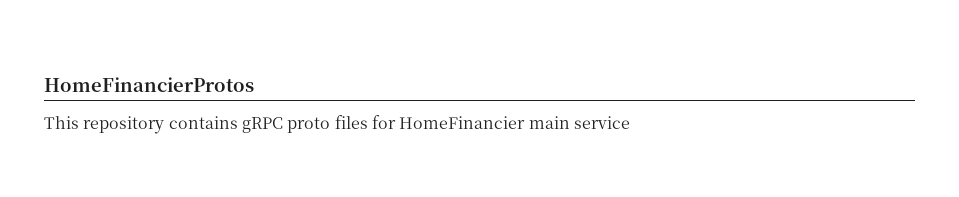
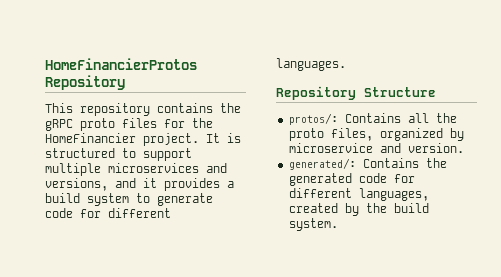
(254, 84) none -> [45,75,125,90] Repository
(238, 122) none -> [220,103,241,113] the
[399,116,630,129] HomeFinancier main service -> [192,118,213,128] [45,133,241,146] [45,148,192,161] [45,163,227,176] [45,178,234,191] [45,193,213,206] [45,208,171,218] [276,58,346,71] [276,86,436,100] [288,113,457,125] [288,128,464,141] [288,143,464,153] [288,158,447,170] [288,173,415,186] [288,188,429,201] [288,203,429,216] [288,218,338,231] the HomeFinancier project. It is structured to support multiple microservices and versions, and it provides a build system to generate code for different languages. // Repository Structure // protos/: Contains all the proto files, organized by microservice and version. // generated/: Contains the generated code for different languages, created by the build system.

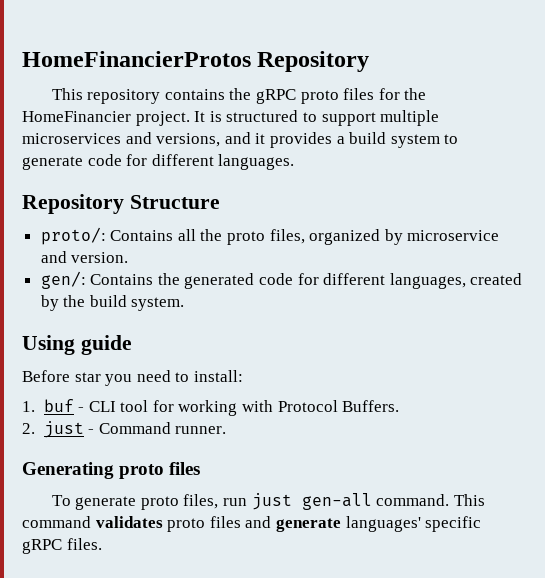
[288,113,338,125] protos/: -> [40,227,106,245] proto/:
[288,158,356,170] generated/: -> [40,271,86,289] gen/:
(338, 224) none -> [22,335,132,355] [22,370,243,386] [22,399,400,416] [22,421,227,438] [22,462,201,479] [51,493,485,510] [22,516,482,532] [22,538,102,554] // Using guide // Before star you need to install: // 1. buf - CLI tool for working with Protocol Buffers. // 2. just - Command runner. // Generating proto files // To generate proto files, run just gen-all command. This command validates proto files and generate languages' specific gRPC files.

